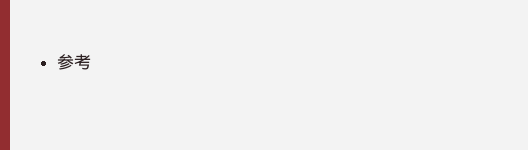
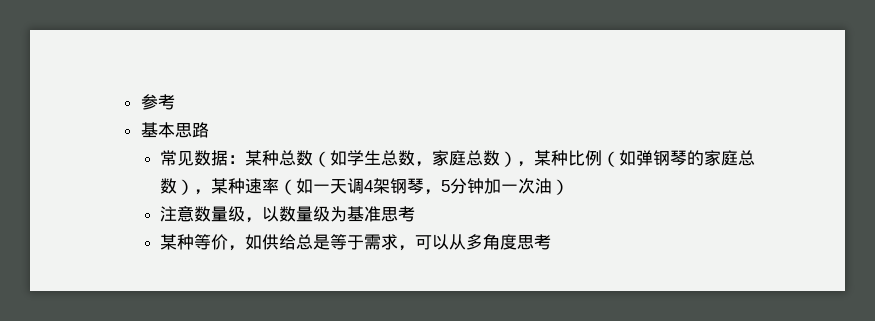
(91, 62) none -> [140,122,209,138] [160,150,756,167] [160,178,570,195] [160,206,416,223] [160,233,552,251] // 基本思路 // 常见数据：某种总数（如学生总数，家庭总数），某种比例（如弹钢琴的家庭总数），某种速率（如一天调4架钢琴，5分钟加一次油） // 注意数量级，以数量级为基准思考 // 某种等价，如供给总是等于需求，可以从多角度思考

